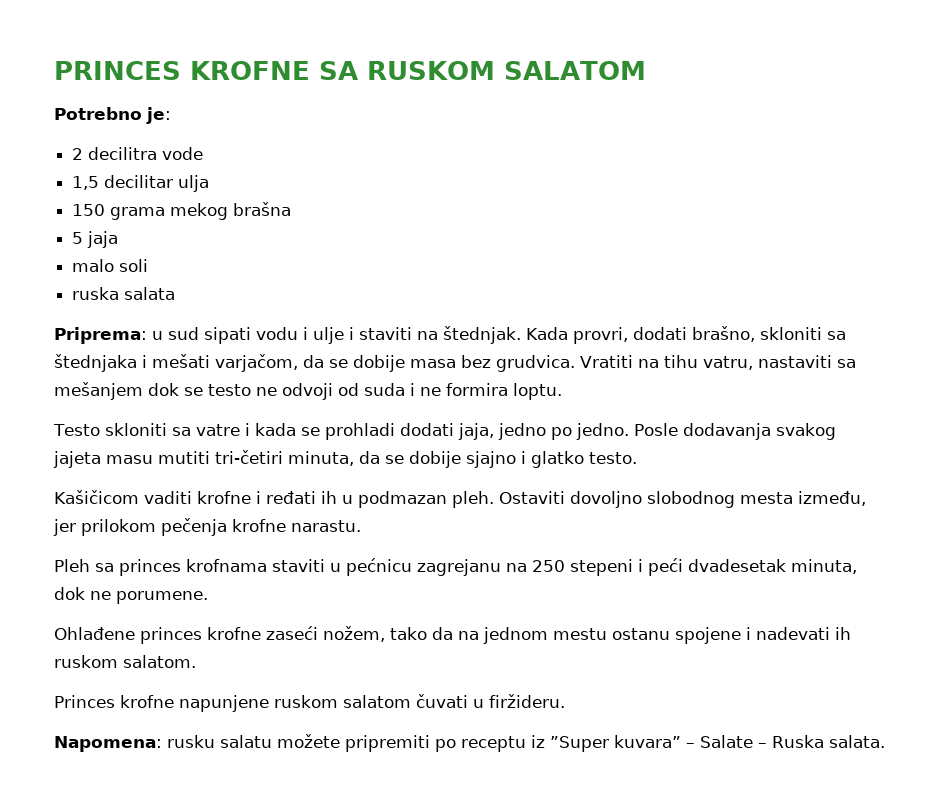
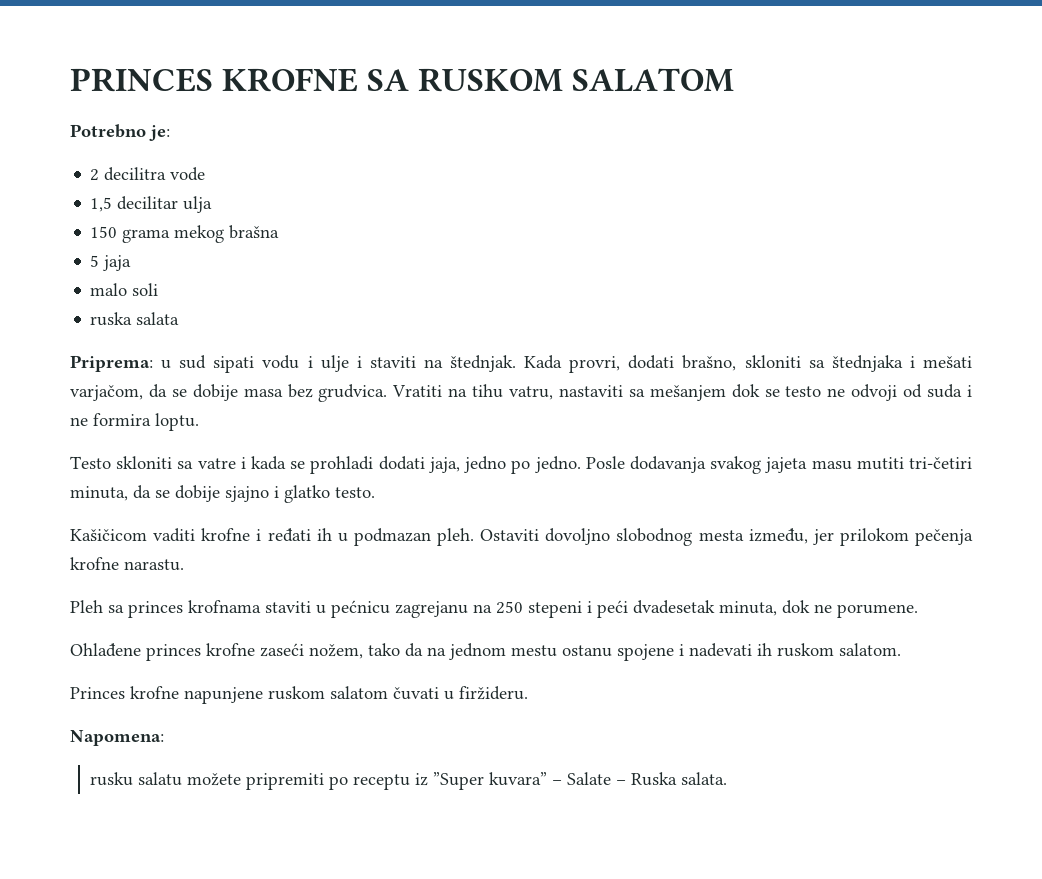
(162, 744) none -> (164, 738) //

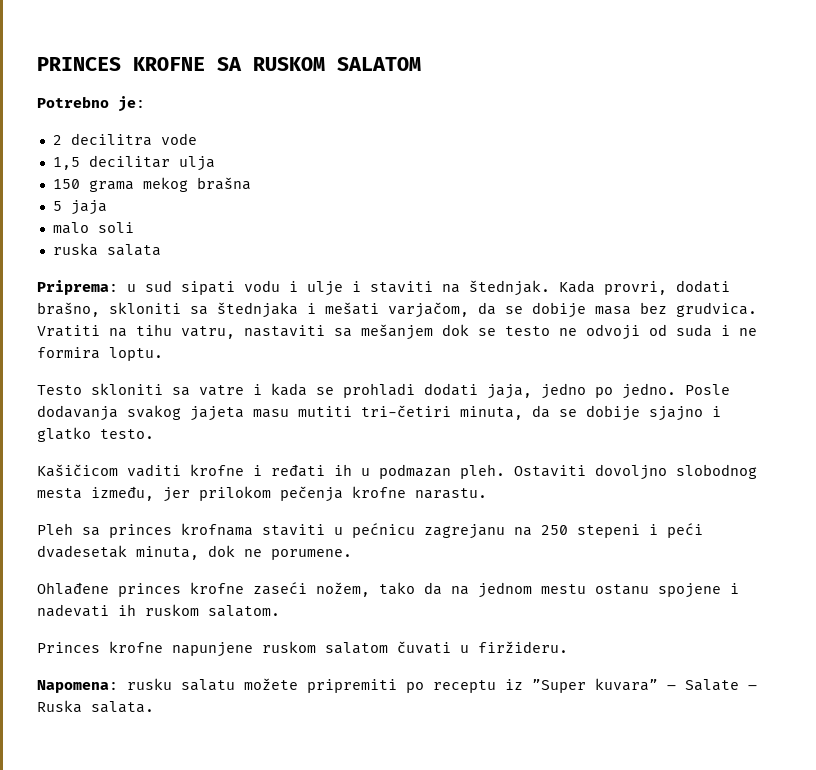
(164, 738) // -> (118, 686) none

